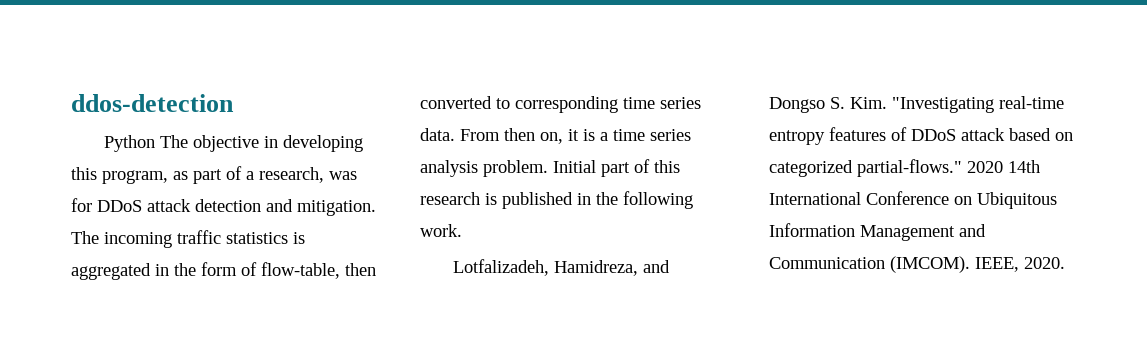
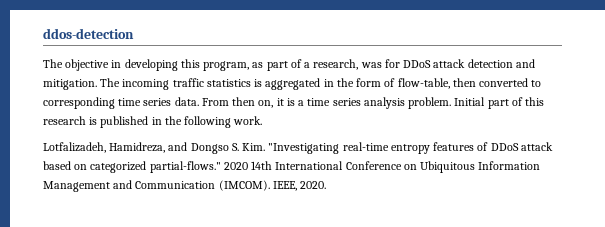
[104,135,156,152] Python -> (134, 33) none

